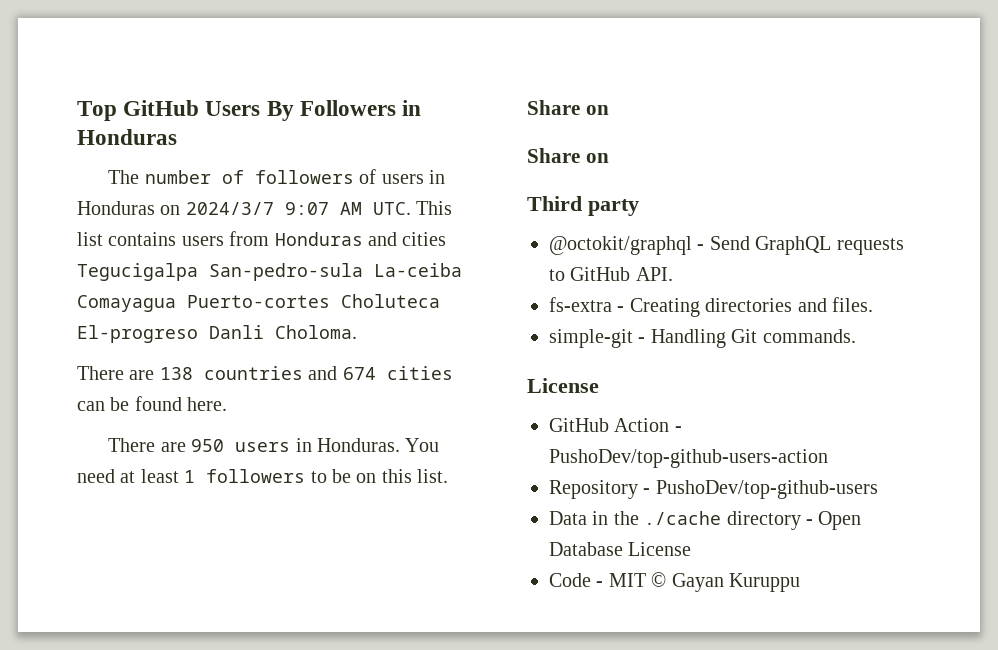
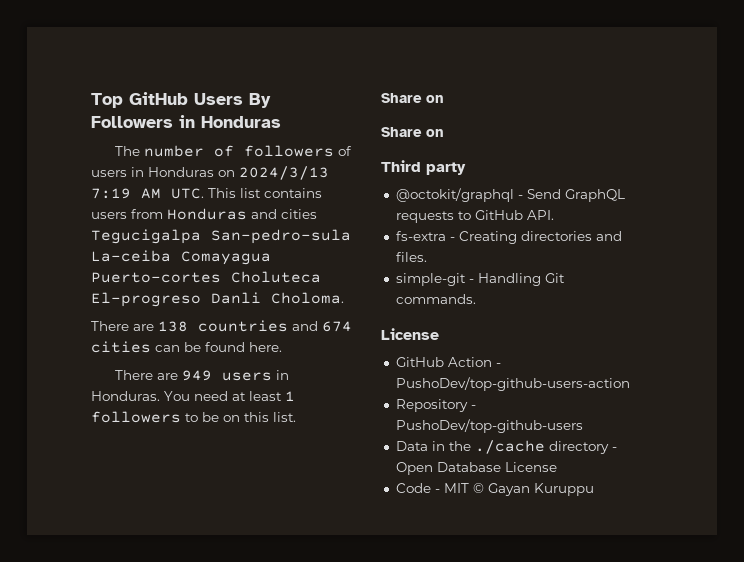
[185,202,329,215] 2024/3/7 9:07 -> [239,166,329,180] [91,188,131,199] 2024/3/13 7:19
[191,439,225,452] 950 -> [182,370,213,381] 949

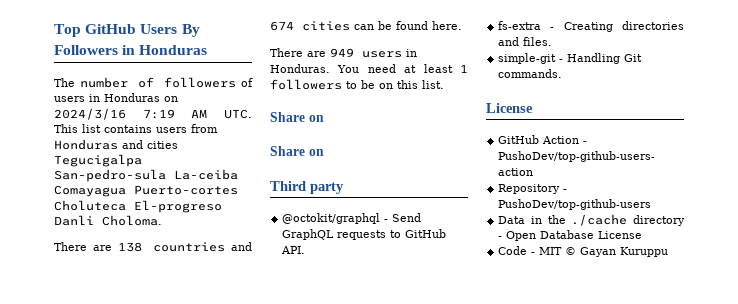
[239,166,329,180] 2024/3/13 -> [54,108,126,120] 2024/3/16

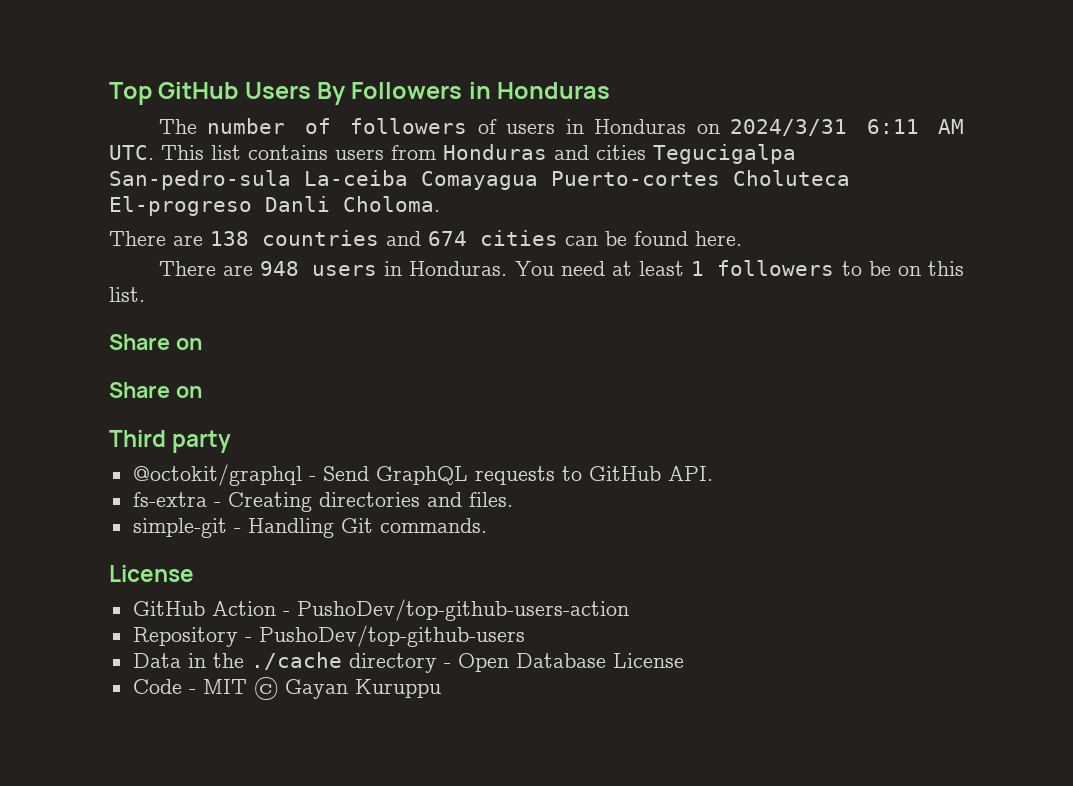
[54,108,175,120] 2024/3/16 7:19 -> [730,119,919,136] 2024/3/31 6:11
[330,48,354,57] 949 -> [259,261,299,276] 948

